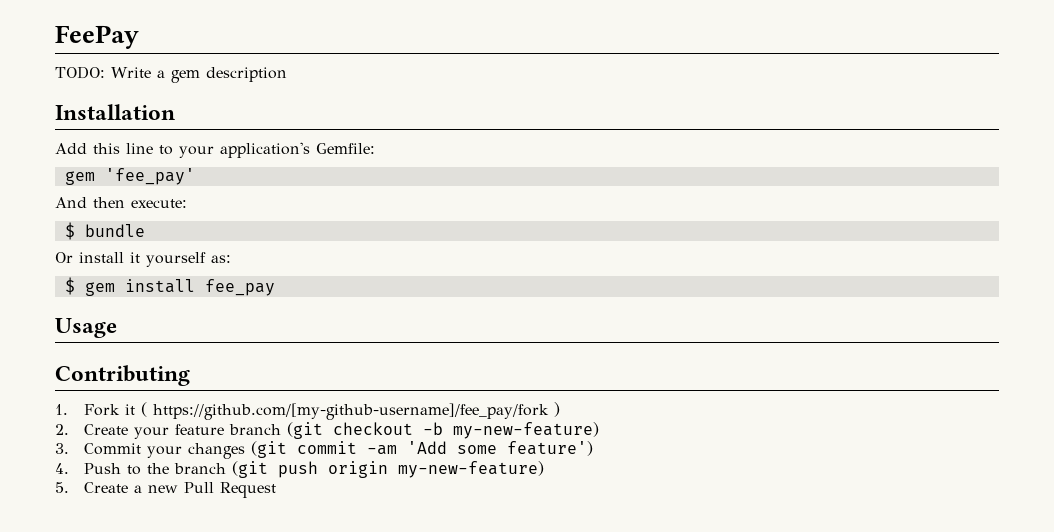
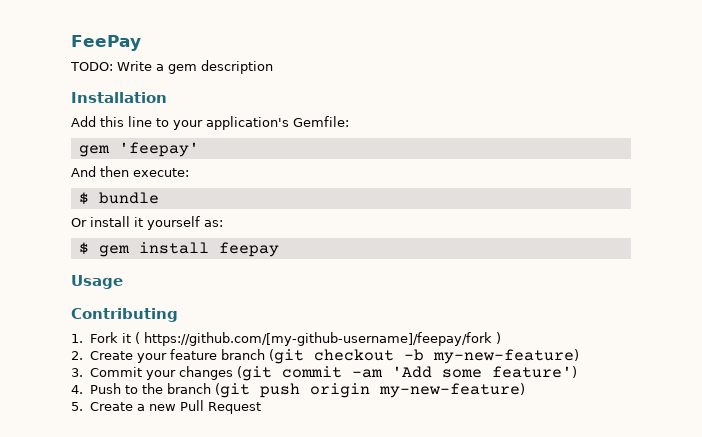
[104,168,195,185] 'fee_pay' -> [118,142,199,157] 'feepay'
[204,279,275,296] fee_pay -> [218,242,279,257] feepay
[153,403,550,420] https://github.com/[my-github-username]/fee_pay/fork -> [143,332,492,346] https://github.com/[my-github-username]/feepay/fork

